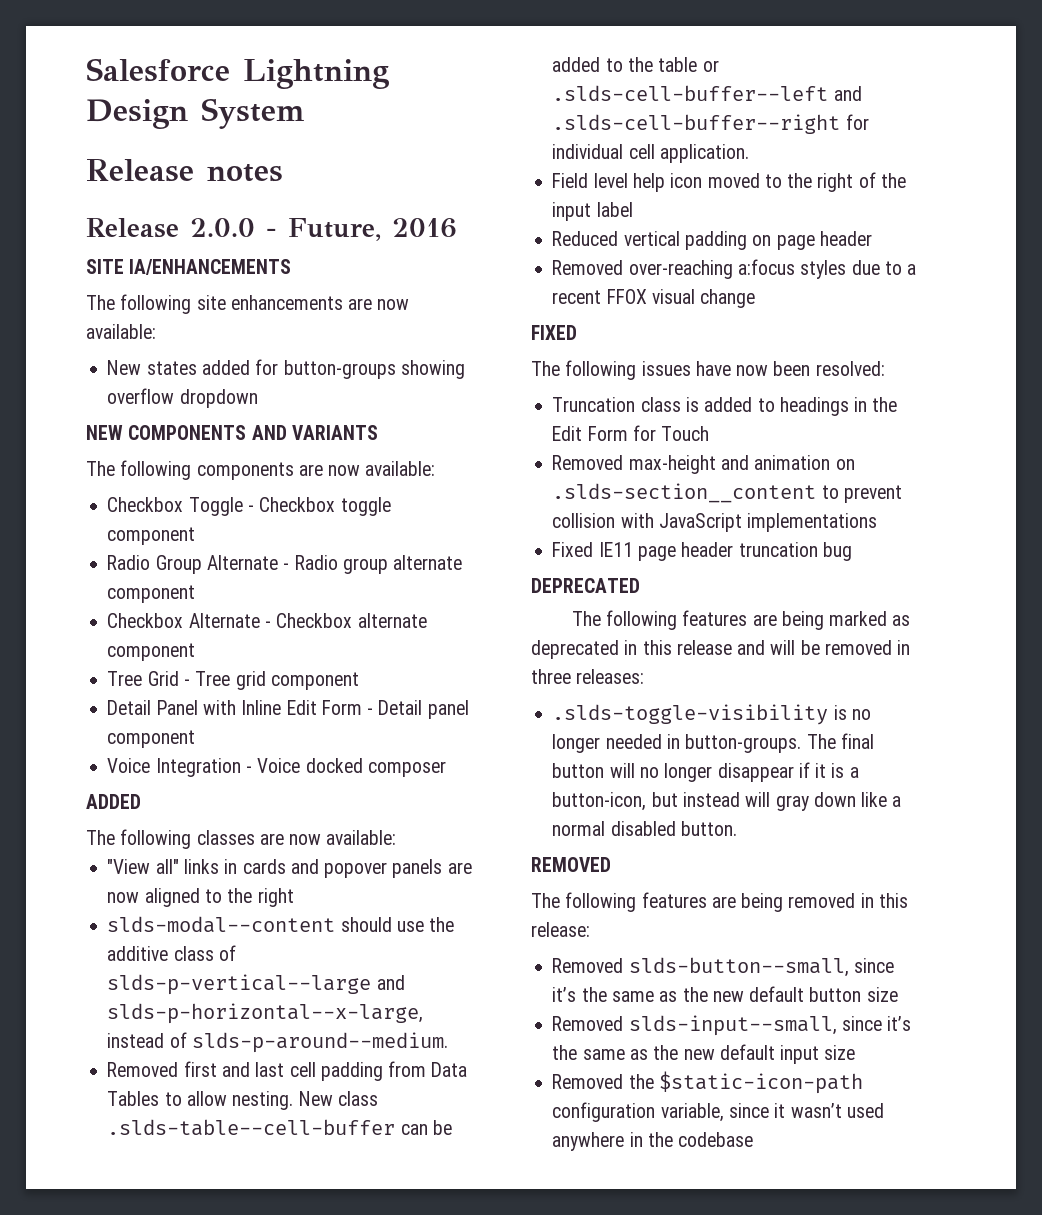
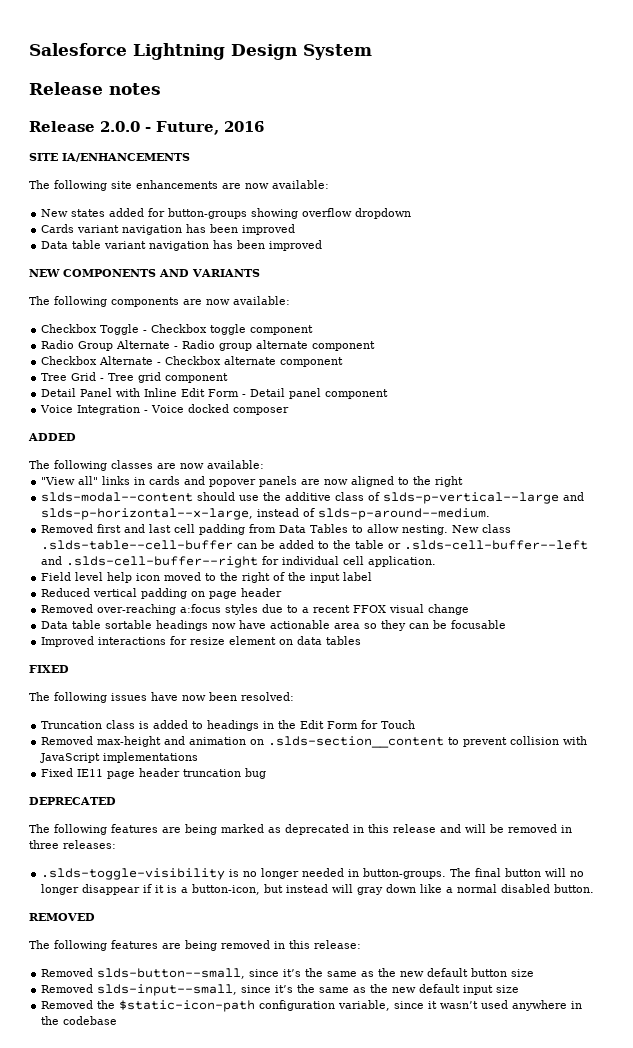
(258, 398) none -> [41,224,296,235] [41,240,323,251] // Cards variant navigation has been improved // Data table variant navigation has been improved
(756, 298) none -> [41,620,507,631] [41,636,362,647] // Data table sortable headings now have actionable area so they can be focusable // Improved interactions for resize element on data tables

